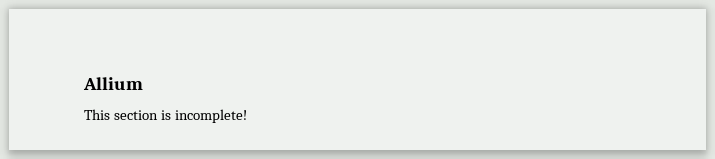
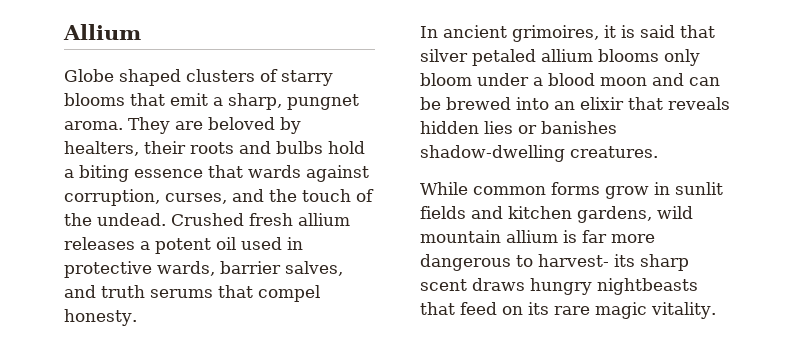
[84,109,247,123] This section is incomplete! -> [64,69,333,86] [64,93,359,110] [64,117,301,134] [64,141,365,156] [64,165,369,182] [64,189,374,206] [64,213,350,226] [64,237,303,254] [64,261,343,278] [64,285,320,302] [64,309,137,326] [420,25,715,42] [420,49,700,66] [420,73,720,86] [420,97,730,110] [420,121,617,134] [420,145,658,162] [420,182,723,199] [420,206,693,223] [420,230,655,243] [420,254,689,271] [420,278,698,295] [420,302,716,319] Globe shaped clusters of starry blooms that emit a sharp, pungnet aroma. They are beloved by healters, their roots and bulbs hold a biting essence that wards against corruption, curses, and the touch of the undead. Crushed fresh allium releases a potent oil used in protective wards, barrier salves, and truth serums that compel honesty. // In ancient grimoires, it is said that silver petaled allium blooms only bloom under a blood moon and can be brewed into an elixir that reveals hidden lies or banishes shadow-dwelling creatures. // While common forms grow in sunlit fields and kitchen gardens, wild mountain allium is far more dangerous to harvest- its sharp scent draws hungry nightbeasts that feed on its rare magic vitality.

